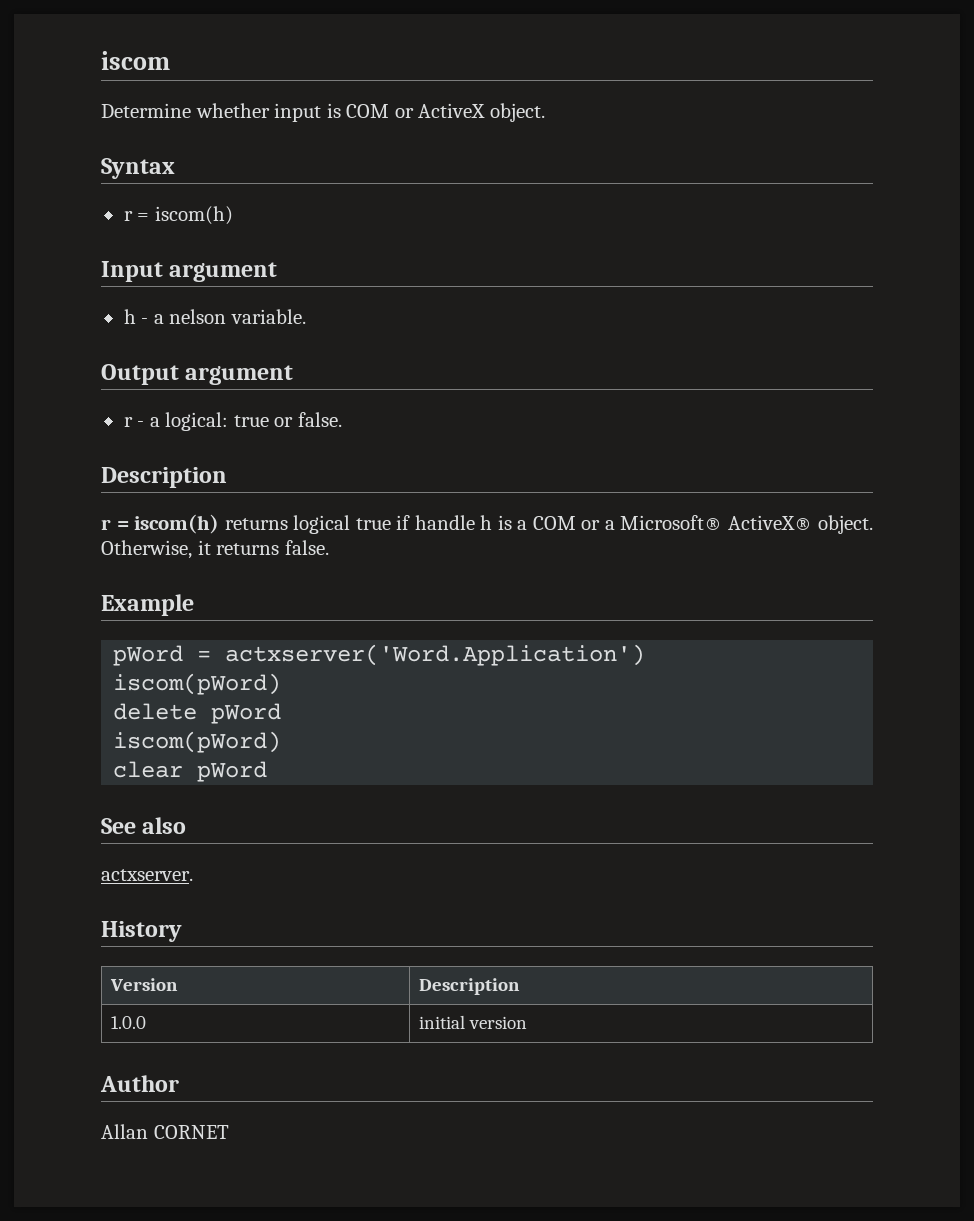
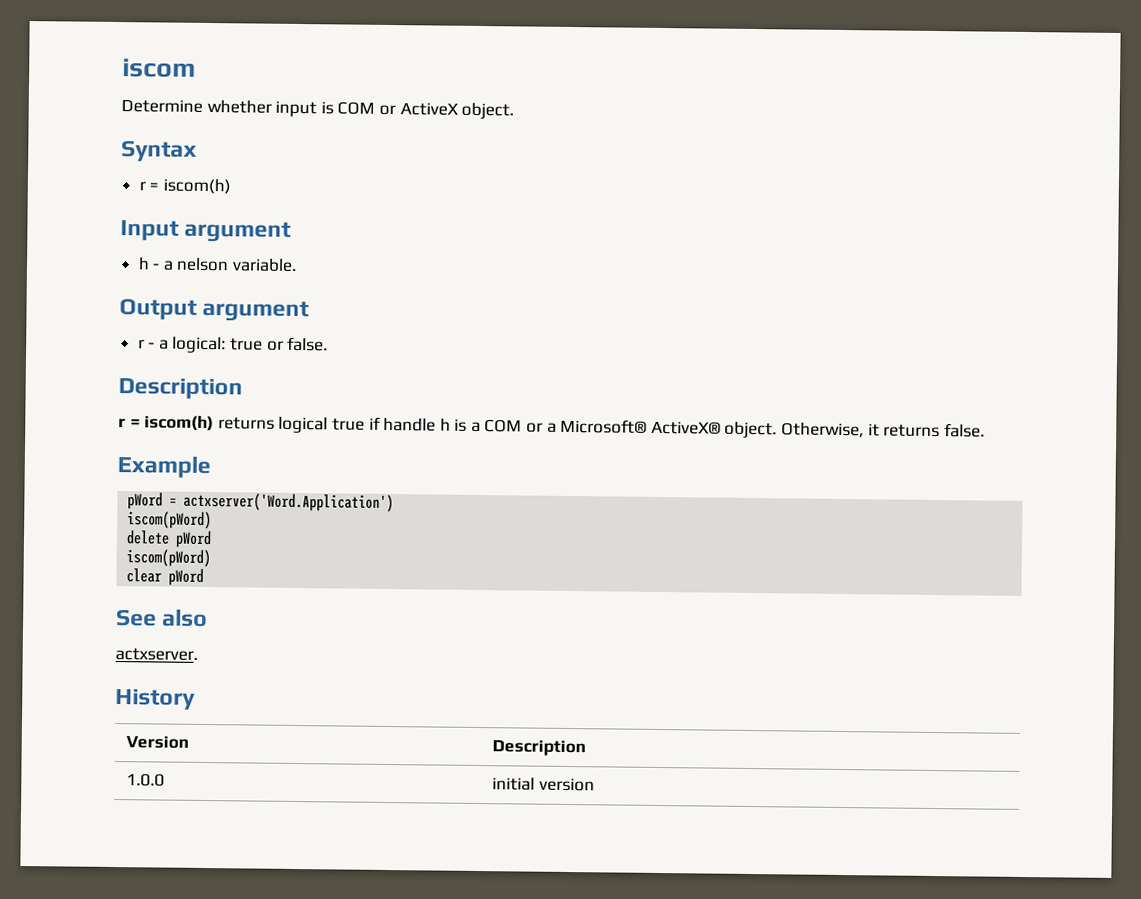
[100,1075,179,1092] [101,1124,229,1139] // Author // Allan CORNET -> (596, 784) none

